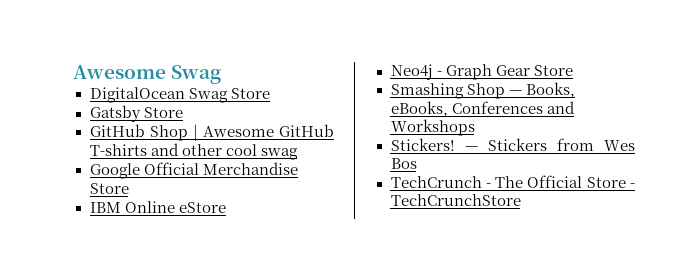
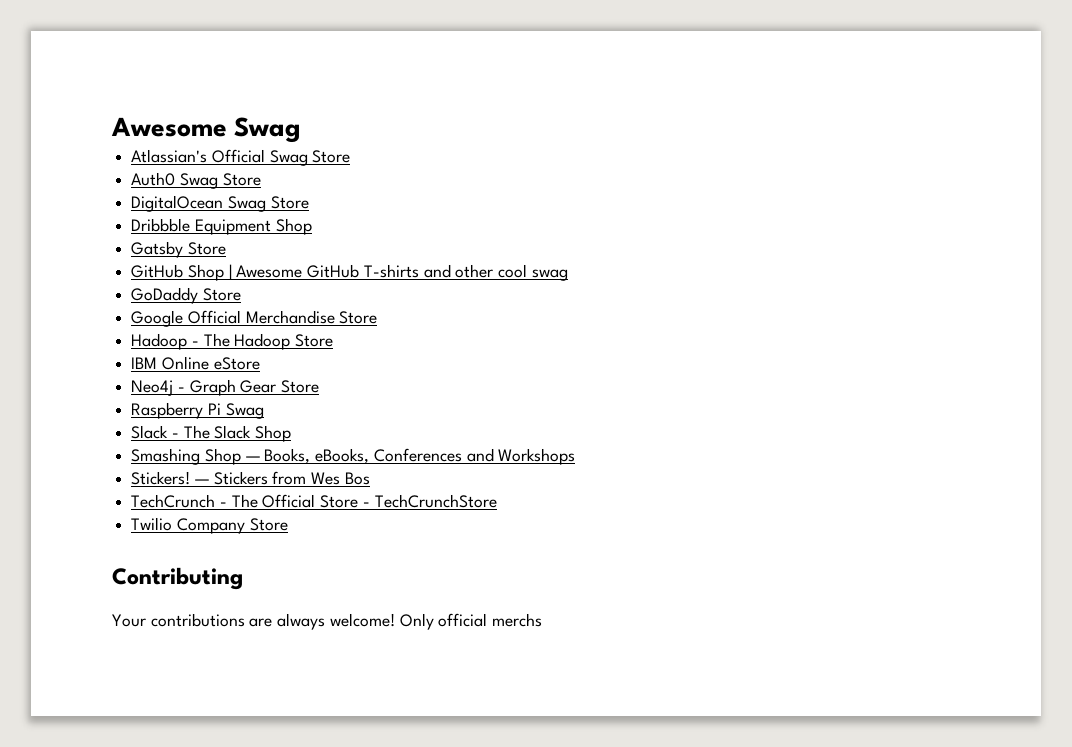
(222, 74) none -> [131,149,351,166] [131,172,261,189] // Atlassian's Official Swag Store // Auth0 Swag Store
(270, 93) none -> [131,218,312,235] // Dribbble Equipment Shop
(298, 154) none -> [131,287,241,304] // GoDaddy Store
(129, 188) none -> [131,333,334,350] // Hadoop - The Hadoop Store
(573, 70) none -> [131,402,264,419] [131,425,292,442] // Raspberry Pi Swag // Slack - The Slack Shop
(521, 200) none -> [131,517,288,534] [112,567,243,590] [112,613,543,630] // Twilio Company Store // Contributing // Your contributions are always welcome! Only official merchs

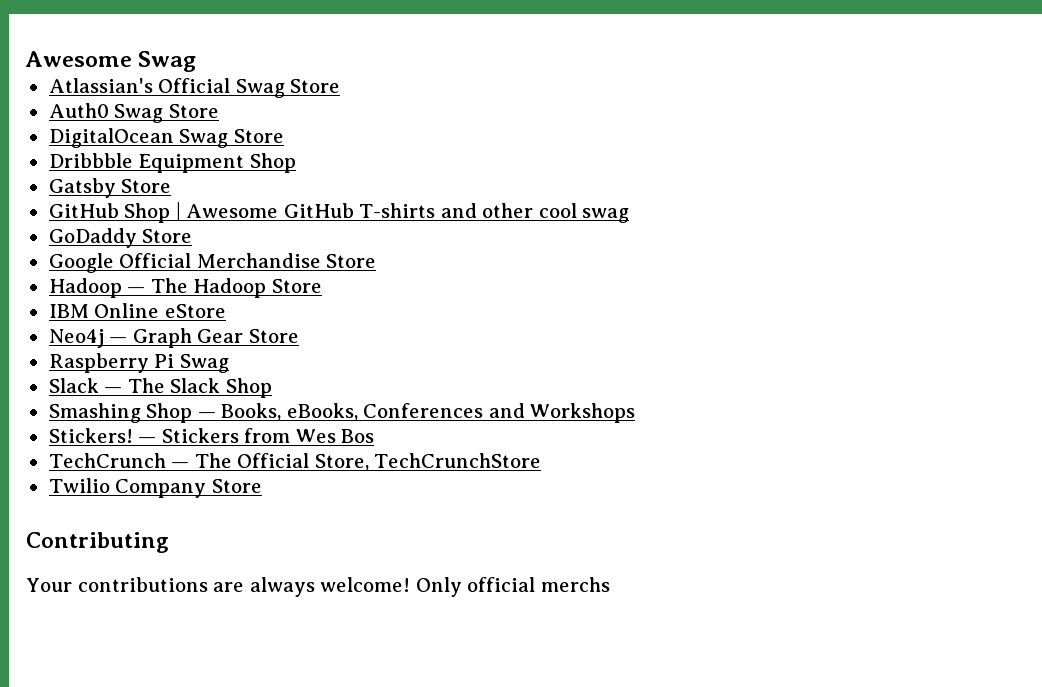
[191,341,199,346] - -> [127,287,146,293] —
[177,387,185,392] - -> [109,337,128,343] —
[171,433,179,438] - -> [104,387,123,393] —
[219,502,227,507] - -> [171,462,190,468] —
[320,495,370,508] Store - -> [314,454,369,471] Store,

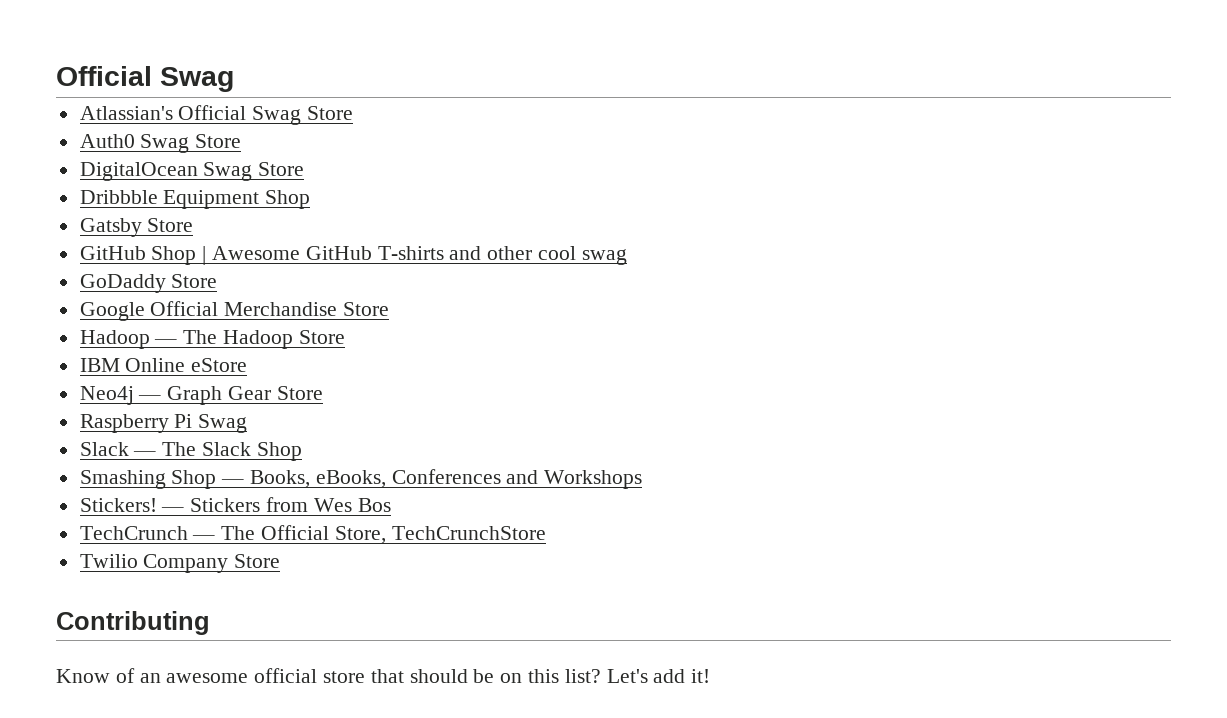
[25,51,132,67] Awesome -> [56,66,152,86] Official
[26,577,610,597] Your contributions are always welcome! Only official merchs -> [56,668,711,683] Know of an awesome official store that should be on this list? Let's add it!

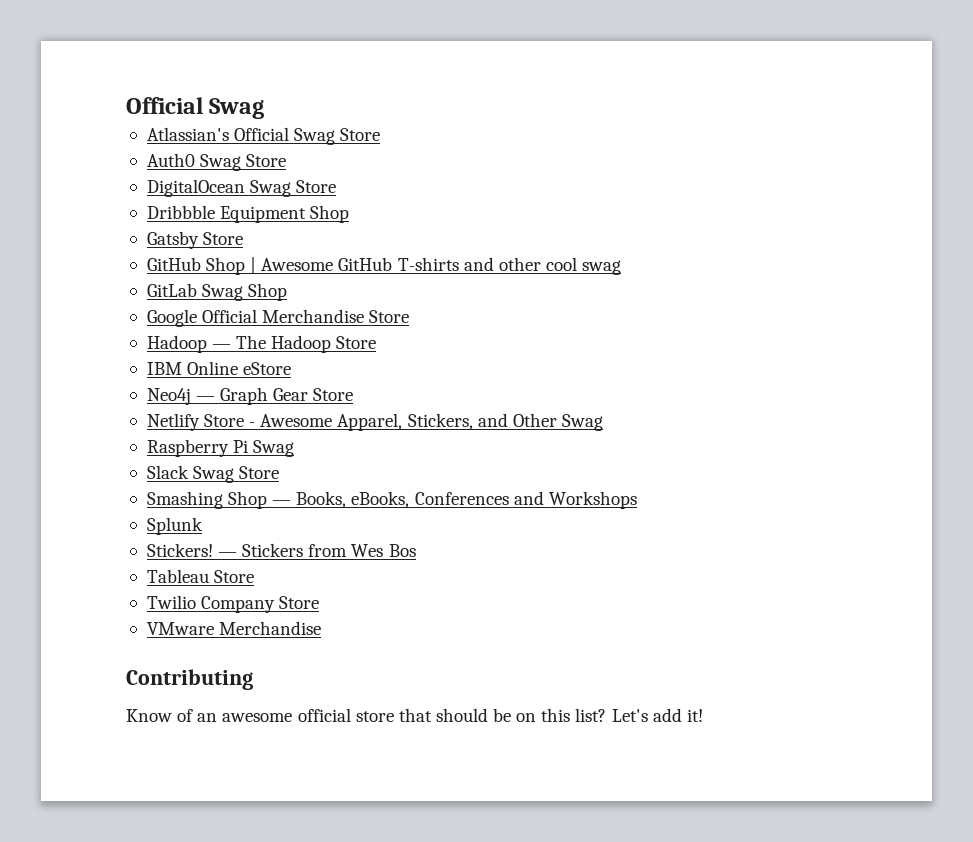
[79,274,218,293] GoDaddy Store -> [146,283,288,301] GitLab Swag Shop
(323, 393) none -> [146,413,603,431] // Netlify Store - Awesome Apparel, Stickers, and Other Swag
[133,442,302,461] — The Slack Shop -> [193,466,280,483] Swag Store
(643, 479) none -> [146,517,203,535] // Splunk
[79,525,546,544] TechCrunch — The Official Store, TechCrunchStore -> [146,569,255,583] Tableau Store
(281, 561) none -> [146,621,322,635] // VMware Merchandise

